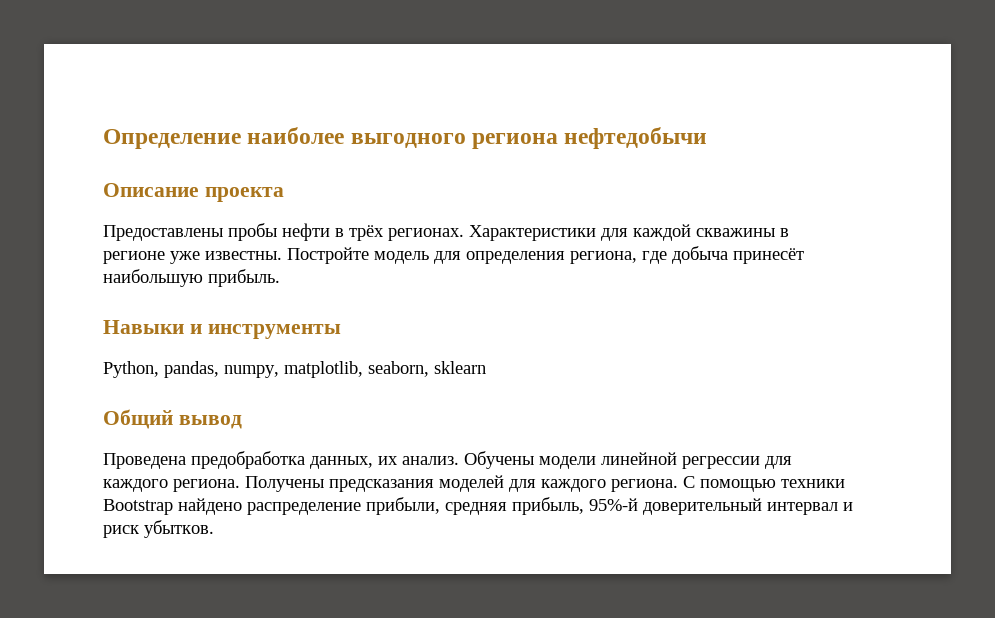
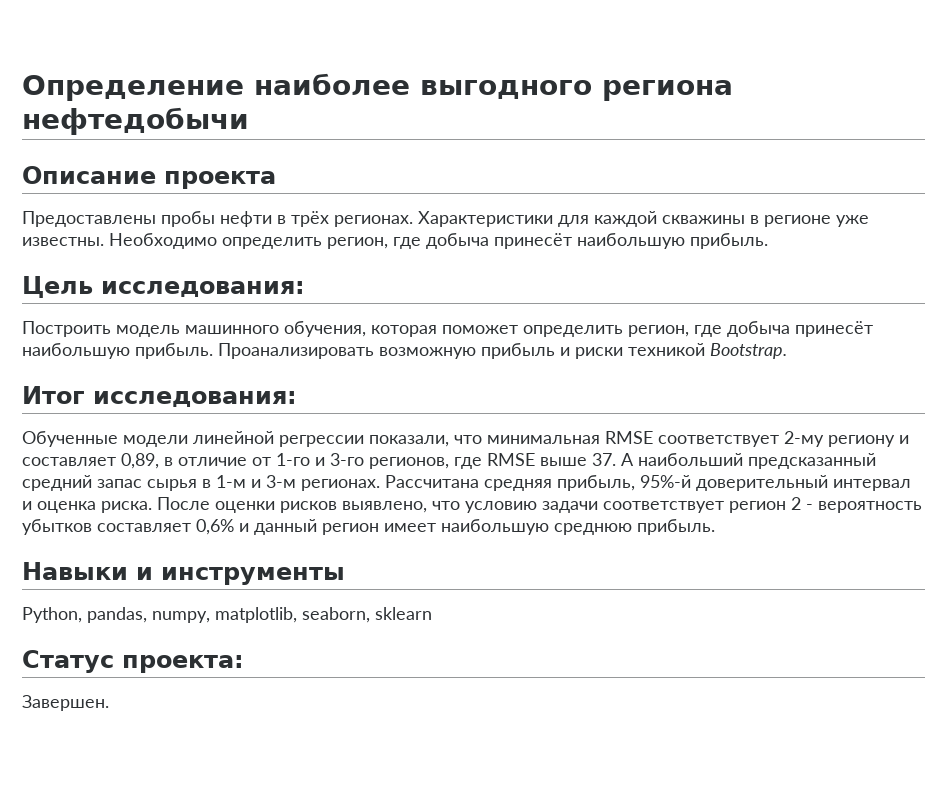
[287,246,804,264] [103,269,280,287] Постройте модель для определения региона, где добыча принесёт наибольшую прибыль. -> [109,233,768,249] [22,276,305,298] [22,321,873,337] [22,343,787,359] [22,386,297,407] [22,431,909,447] [22,453,876,469] [22,475,911,491] [22,497,922,513] [22,519,715,535] Необходимо определить регион, где добыча принесёт наибольшую прибыль. // Цель исследования: // Построить модель машинного обучения, которая поможет определить регион, где добыча принесёт наибольшую прибыль. Проанализировать возможную прибыль и риски техникой Bootstrap. // Итог исследования: // Обученные модели линейной регрессии показали, что минимальная RMSE соответствует 2-му региону и составляет 0,89, в отличие от 1-го и 3-го регионов, где RMSE выше 37. А наибольший предсказанный средний запас сырья в 1-м и 3-м регионах. Рассчитана средняя прибыль, 95%-й доверительный интервал и оценка риска. После оценки рисков выявлено, что условию задачи соответствует регион 2 - вероятность убытков составляет 0,6% и данный регион имеет наибольшую среднюю прибыль.
[103,409,242,429] [103,451,792,469] [103,475,845,492] [103,497,853,515] [103,520,214,538] Общий вывод // Проведена предобработка данных, их анализ. Обучены модели линейной регрессии для каждого региона. Получены предсказания моделей для каждого региона. С помощью техники Bootstrap найдено распределение прибыли, средняя прибыль, 95%-й доверительный интервал и риск убытков. -> [22,650,244,673] [22,695,109,711] Статус проекта: // Завершен.

